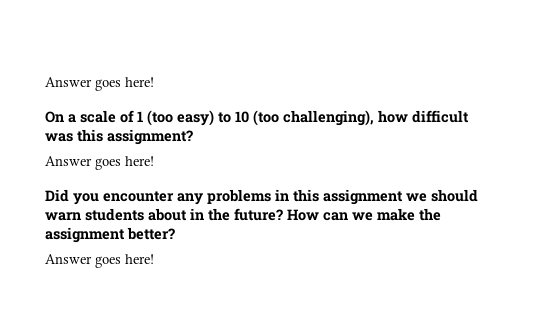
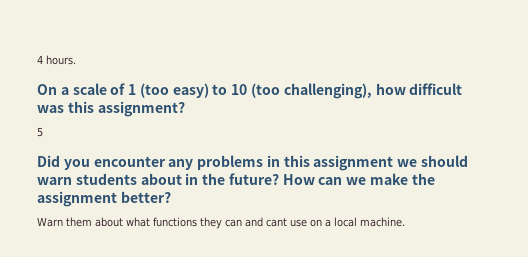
[45,77,154,91] Answer goes here! -> [37,55,76,65] 4 hours.
[45,156,154,170] Answer goes here! -> [37,127,43,137] 5
[45,254,154,268] Answer goes here! -> [37,217,405,229] Warn them about what functions they can and cant use on a local machine.

